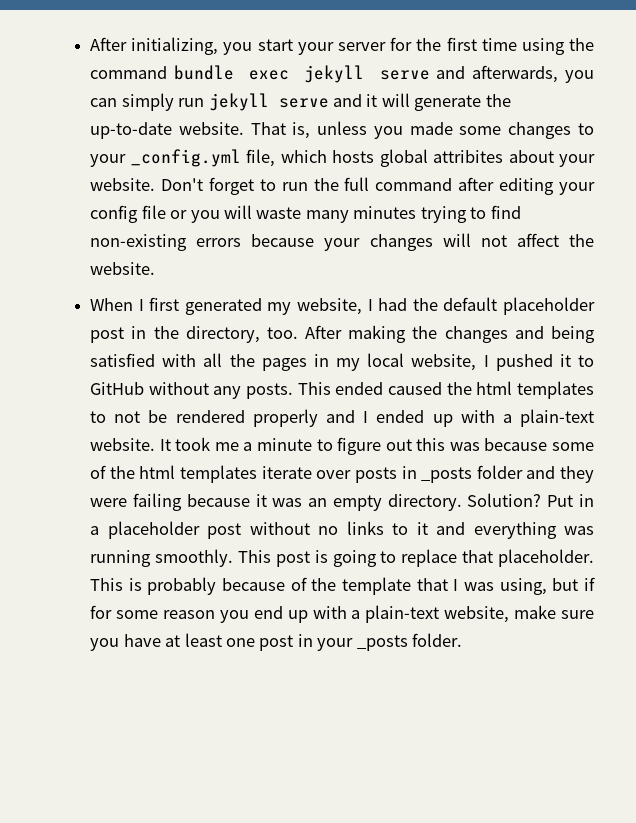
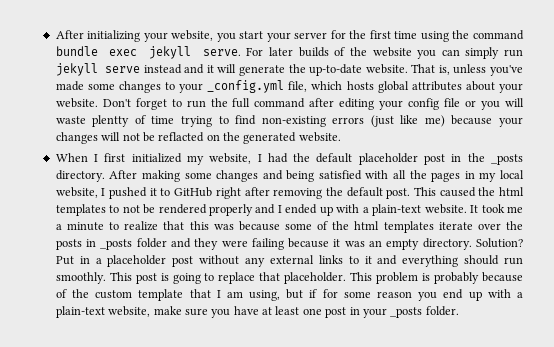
[90,37,219,55] After initializing, -> [55,30,214,42] After initializing your website,
[379,65,559,83] serve and afterwards, -> [202,47,412,57] serve. For later builds of the website
(329, 103) none -> [143,64,182,74] instead
[373,126,403,139] you -> [490,65,523,76] you've
[433,150,504,163] attribites -> [411,81,462,91] attributes
[305,206,417,223] many minutes -> [92,115,175,127] plentty of time
(242, 242) none -> [370,115,445,127] (just like me)
[516,233,594,247] affect the -> [142,132,297,144] be reflacted on the generated
[184,298,262,315] generated -> [131,153,182,163] initialized
[185,326,298,343] directory, too. -> [491,154,523,165] [55,170,105,182] _posts directory.
[412,326,438,339] the -> [184,172,212,179] some
[148,382,384,399] without any posts. This ended -> [215,187,436,199] right after removing the default post. This
[337,437,412,455] figure out -> [124,221,185,231] realize that
(352, 474) none -> [505,221,523,230] the
[318,526,339,535] no -> [245,255,314,267] any external
[564,526,595,535] [90,550,152,567] was running -> [464,255,523,265] should run
(124, 584) none -> [376,272,419,284] problem
(337, 584) none -> [95,290,133,299] custom
[464,582,495,591] was -> [226,291,243,298] am

